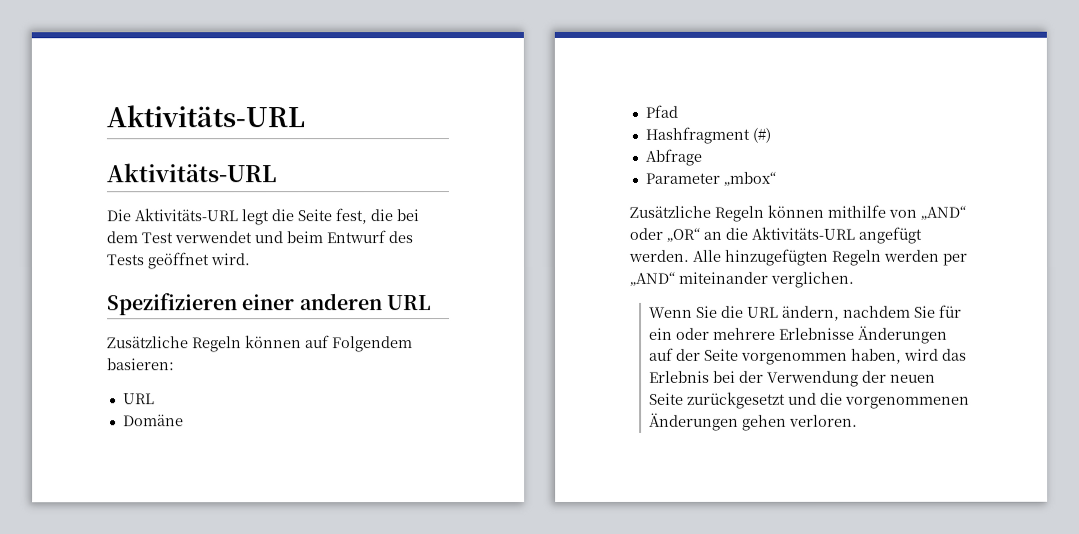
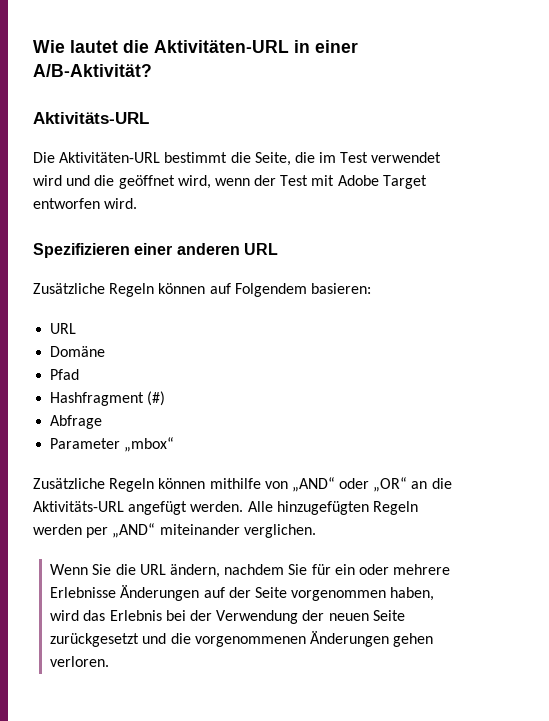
[106,105,305,128] [106,163,276,183] [106,208,419,226] [106,230,413,244] [106,252,210,270] Aktivitäts-URL // Aktivitäts-URL // Die Aktivitäts-URL legt die Seite fest, die bei dem Test verwendet und beim Entwurf des Tests geöffnet -> [33,40,358,53] [33,64,152,77] [33,112,149,124] [33,152,442,166] [33,175,427,189] [33,198,100,209] Wie lautet die Aktivitäten-URL in einer A/B-Aktivität? // Aktivitäts-URL // Die Aktivitäten-URL bestimmt die Seite, die im Test verwendet wird und die geöffnet wird, wenn der Test mit Adobe Target entworfen

